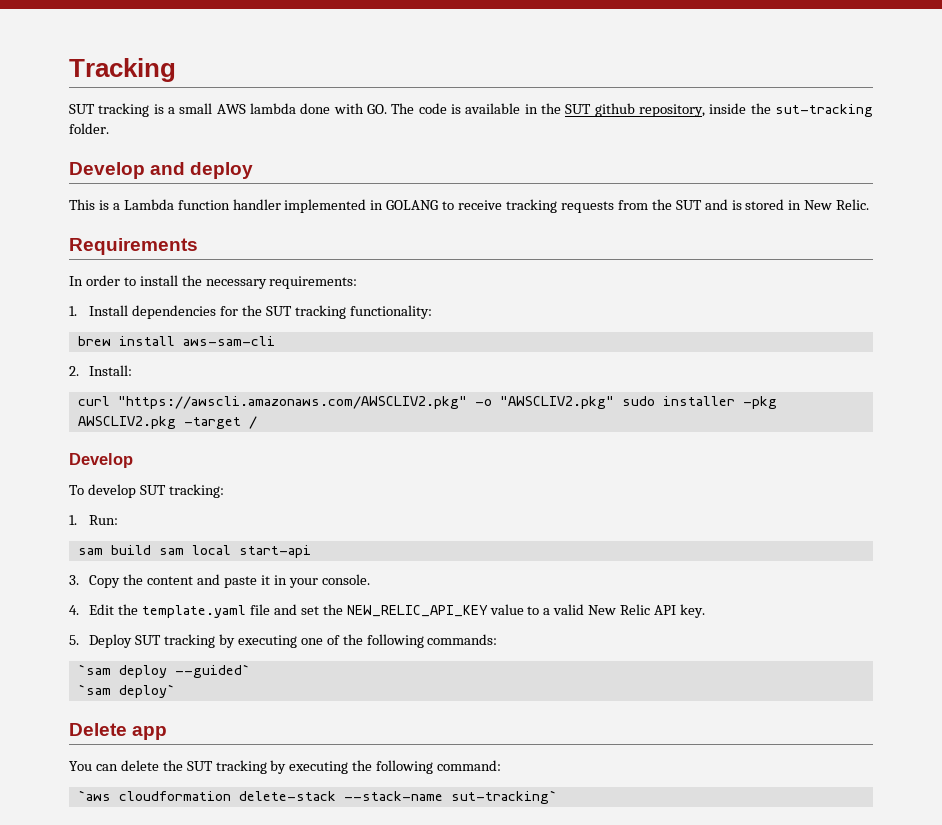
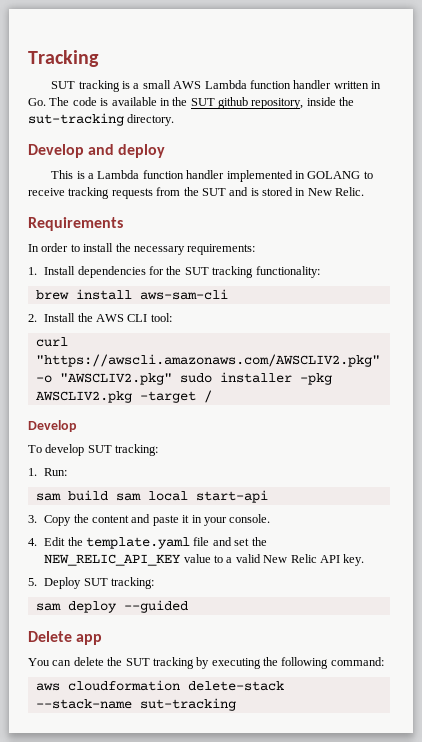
[250,103,387,114] lambda done with GO. -> [204,80,382,89] [28,98,46,106] Lambda function handler written in Go.
[69,123,109,134] folder. -> [127,114,175,126] directory.
[89,365,133,376] Install: -> [44,313,172,322] Install the AWS CLI tool:
[164,634,498,648] [77,664,250,678] [77,684,175,698] tracking by executing one of the following commands: // `sam deploy --guided` // `sam deploy` -> [111,577,155,589] [35,600,188,613] tracking: // sam deploy --guided
[77,790,111,801] `aws -> [35,683,60,691] aws
[450,790,557,804] sut-tracking` -> [139,698,236,711] sut-tracking

